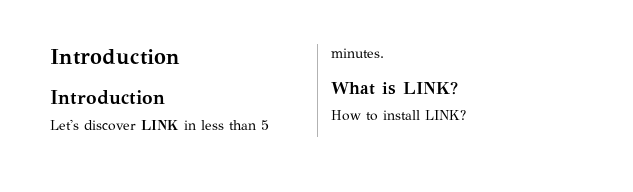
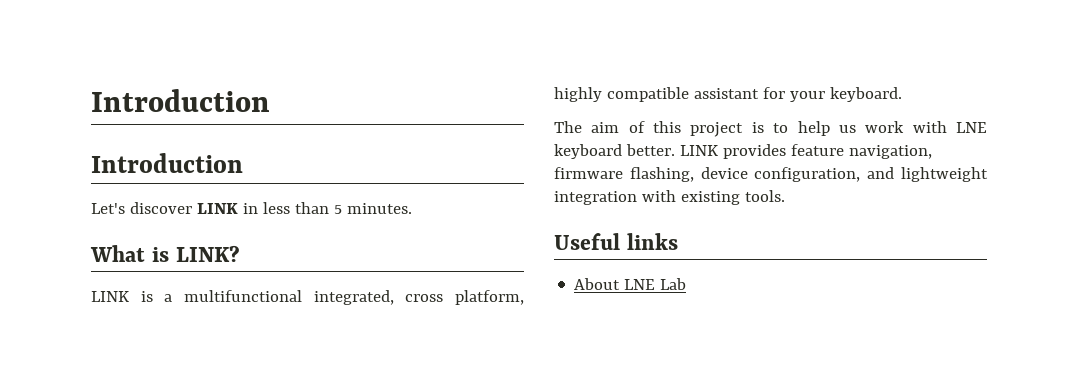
[331,110,466,121] How to install LINK? -> [91,290,524,305] [554,87,902,102] [554,121,987,137] [554,144,932,159] [554,167,988,182] [554,190,785,205] [554,233,678,250] [574,278,687,290] LINK is a multifunctional integrated, cross platform, highly compatible assistant for your keyboard. // The aim of this project is to help us work with LNE keyboard better. LINK provides feature navigation, firmware flashing, device configuration, and lightweight integration with existing tools. // Useful links // About LNE Lab

